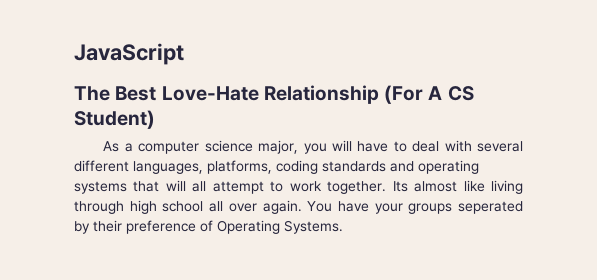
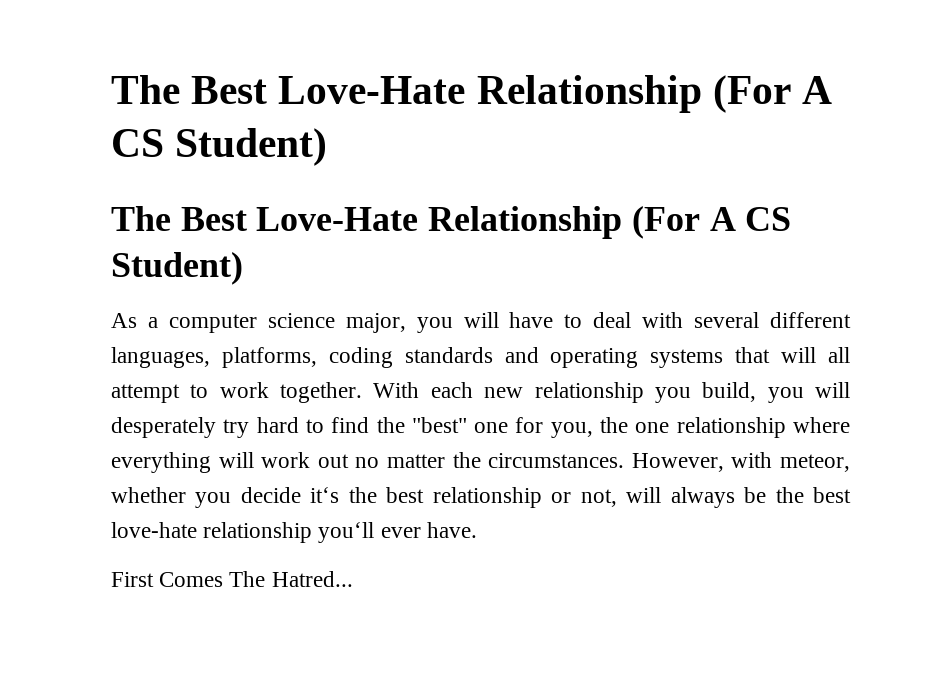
[74,43,184,65] JavaScript -> [111,75,833,113] [111,128,328,166] The Best Love-Hate Relationship (For A CS Student)
[392,180,523,194] [74,200,523,214] [74,220,343,234] Its almost like living through high school all over again. You have your groups seperated by their preference of Operating Systems. -> [373,382,850,403] [111,417,850,438] [111,452,851,473] [111,487,851,508] [111,522,477,543] [111,571,353,587] With each new relationship you build, you will desperately try hard to find the "best" one for you, the one relationship where everything will work out no matter the circumstances. However, with meteor, whether you decide itʻs the best relationship or not, will always be the best love-hate relationship youʻll ever have. // First Comes The Hatred...

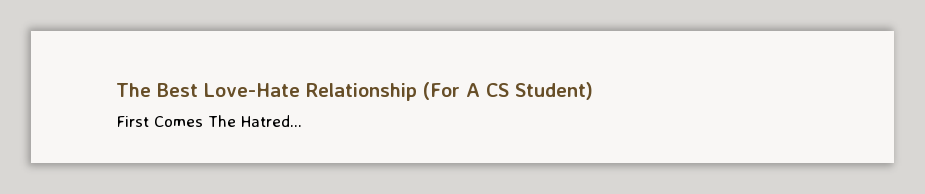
[111,75,833,113] [111,128,328,166] [111,206,792,239] [111,252,243,285] [111,312,851,333] [111,347,850,368] [111,382,850,403] [111,417,850,438] [111,452,851,473] [111,487,851,508] [111,522,477,543] The Best Love-Hate Relationship (For A CS Student) // The Best Love-Hate Relationship (For A CS Student) // As a computer science major, you will have to deal with several different languages, platforms, coding standards and operating systems that will all attempt to work together. With each new relationship you build, you will desperately try hard to find the "best" one for you, the one relationship where everything will work out no matter the circumstances. However, with meteor, whether you decide itʻs the best relationship or not, will always be the best love-hate relationship youʻll ever have. -> [116,82,593,101] The Best Love-Hate Relationship (For A CS Student)

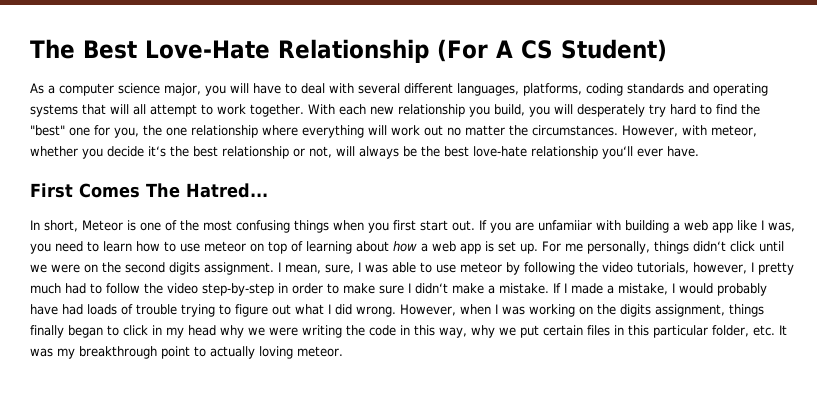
[116,115,302,127] First Comes The Hatred... -> [30,83,768,96] [30,104,760,117] [30,125,757,138] [30,146,699,159] [30,183,268,198] [30,220,795,233] [30,241,784,254] [30,262,794,275] [30,283,767,296] [30,304,764,317] [30,325,787,338] [30,346,343,359] As a computer science major, you will have to deal with several different languages, platforms, coding standards and operating systems that will all attempt to work together. With each new relationship you build, you will desperately try hard to find the "best" one for you, the one relationship where everything will work out no matter the circumstances. However, with meteor, whether you decide itʻs the best relationship or not, will always be the best love-hate relationship youʻll ever have. // First Comes The Hatred... // In short, Meteor is one of the most confusing things when you first start out. If you are unfamiiar with building a web app like I was, you need to learn how to use meteor on top of learning about how a web app is set up. For me personally, things didnʻt click until we were on the second digits assignment. I mean, sure, I was able to use meteor by following the video tutorials, however, I pretty much had to follow the video step-by-step in order to make sure I didnʻt make a mistake. If I made a mistake, I would probably have had loads of trouble trying to figure out what I did wrong. However, when I was working on the digits assignment, things finally began to click in my head why we were writing the code in this way, why we put certain files in this particular folder, etc. It was my breakthrough point to actually loving meteor.

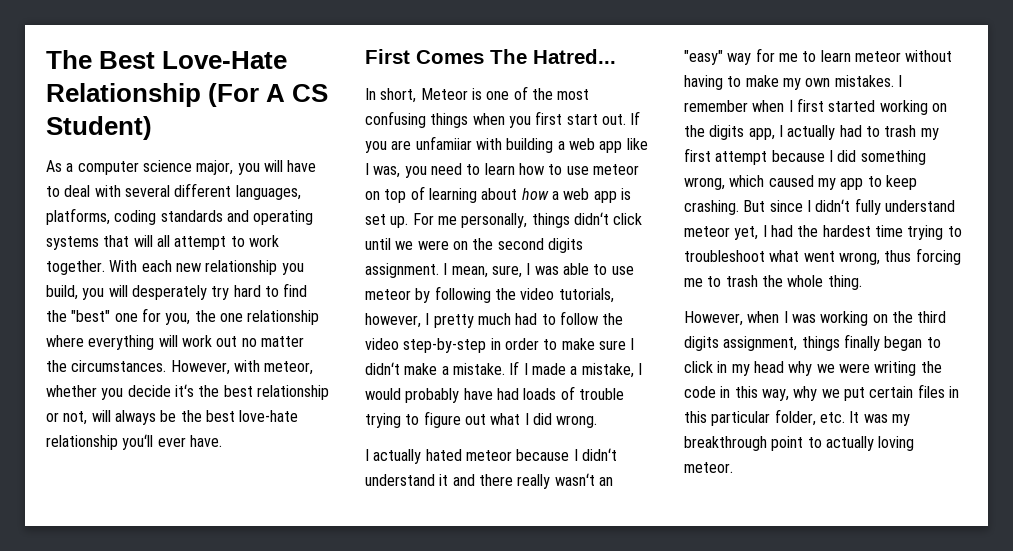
(396, 311) none -> [365,448,617,464] [365,473,613,489] [684,48,953,65] [684,75,902,90] [684,98,947,115] [684,125,939,140] [684,148,926,165] [684,175,917,190] [684,198,955,215] [684,225,962,240] [684,248,961,265] [684,275,862,290] // I actually hated meteor because I didnʻt understand it and there really wasnʻt an "easy" way for me to learn meteor without having to make my own mistakes. I remember when I first started working on the digits app, I actually had to trash my first attempt because I did something wrong, which caused my app to keep crashing. But since I didnʻt fully understand meteor yet, I had the hardest time trying to troubleshoot what went wrong, thus forcing me to trash the whole thing. //
(616, 309) none -> [917,311,947,323] third

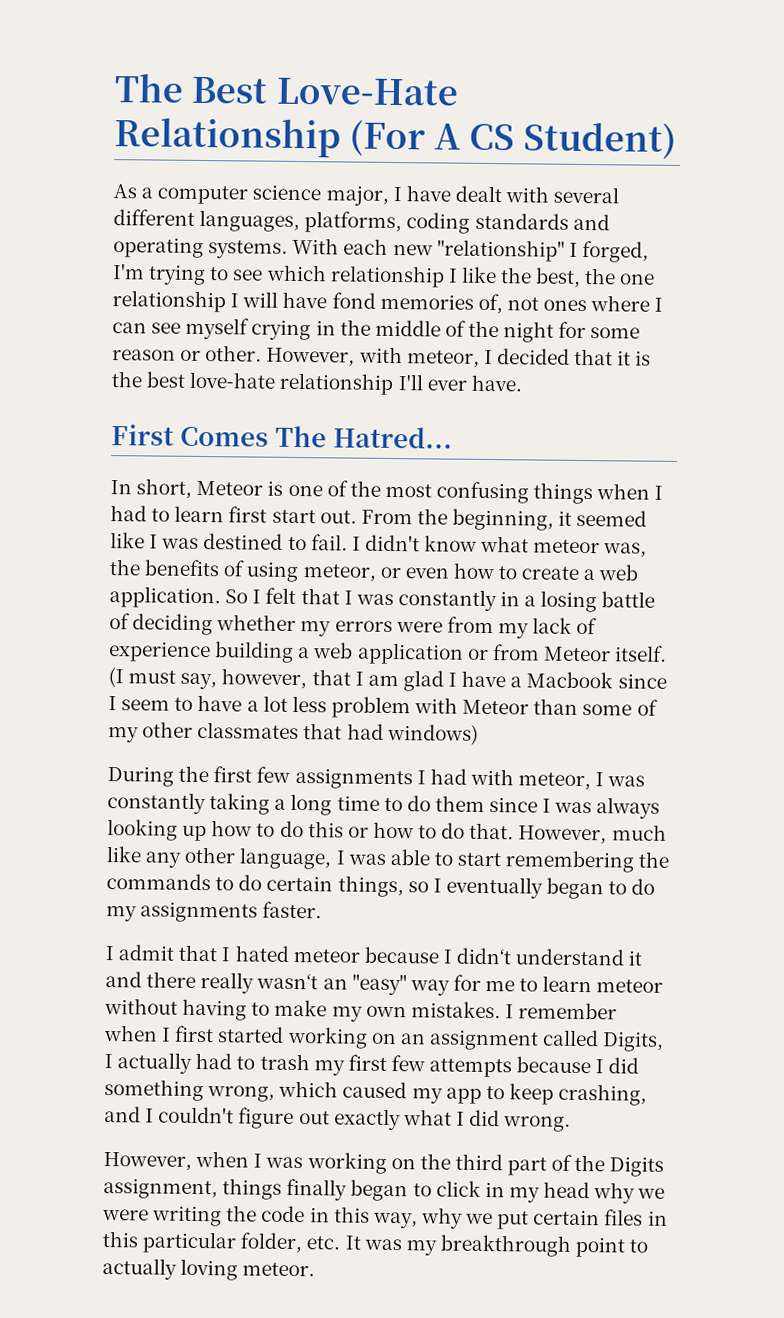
[237,160,317,175] [46,185,91,197] you will have to deal -> [392,185,502,203] I have dealt
[46,235,279,250] [46,260,304,275] [46,283,308,300] [46,308,320,325] [46,335,304,350] [46,360,314,375] [46,384,329,400] [46,410,177,425] systems that will all attempt to work together. With each new relationship you build, you will desperately try hard to find the "best" one for you, the one relationship where everything will work out no matter the circumstances. However, with meteor, whether you decide itʻs the best relationship or not, will always be -> [208,237,649,263] [112,263,656,288] [112,290,664,315] [112,317,641,343] [112,345,652,368] systems. With each new "relationship" I forged, I'm trying to see which relationship I like the best, the one relationship I will have fond memories of, not ones where I can see myself crying in the middle of the night for some reason or other. However, with meteor, I decided that it is
[122,434,154,450] youʻll -> [397,374,423,391] I'll
[508,111,641,128] [365,136,648,153] [365,163,639,178] [365,186,631,203] [365,212,643,228] [365,238,583,253] [365,263,634,278] [365,286,614,303] [365,311,624,328] [365,338,635,353] [365,361,642,378] [365,386,624,403] [365,411,598,428] [365,449,422,464] you first start out. If you are unfamiiar with building a web app like I was, you need to learn how to use meteor on top of learning about how a web app is set up. For me personally, things didnʻt click until we were on the second digits assignment. I mean, sure, I was able to use meteor by following the video tutorials, however, I pretty much had to follow the video step-by-step in order to make sure I didnʻt make a mistake. If I made a mistake, I would probably have had loads of trouble trying to figure out what I did wrong. // I actually -> [654,485,664,500] [110,505,648,531] [110,532,648,558] [109,559,640,583] [109,586,656,613] [109,613,598,639] [108,641,668,665] [108,667,667,692] [108,694,658,719] [108,721,479,745] [107,765,646,791] [107,792,661,819] [107,819,667,845] [106,846,670,873] [106,873,656,900] [106,901,323,923] [105,944,231,962] I had to learn first start out. From the beginning, it seemed like I was destined to fail. I didn't know what meteor was, the benefits of using meteor, or even how to create a web application. So I felt that I was constantly in a losing battle of deciding whether my errors were from my lack of experience building a web application or from Meteor itself. (I must say, however, that I am glad I have a Macbook since I seem to have a lot less problem with Meteor than some of my other classmates that had windows) // During the first few assignments I had with meteor, I was constantly taking a long time to do them since I was always looking up how to do this or how to do that. However, much like any other language, I was able to start remembering the commands to do certain things, so I eventually began to do my assignments faster. // I admit that I
[684,125,775,140] the digits app, -> [399,1029,665,1052] an assignment called Digits,
[715,151,768,165] attempt -> [390,1055,513,1078] few attempts
[684,198,955,215] [684,225,962,240] [684,248,961,265] [684,275,862,290] crashing. But since I didnʻt fully understand meteor yet, I had the hardest time trying to troubleshoot what went wrong, thus forcing me to trash the whole thing. -> [558,1083,648,1106] [104,1106,572,1132] crashing, and I couldn't figure out exactly what I did wrong.
[684,336,719,351] digits -> [507,1154,665,1177] part of the Digits

